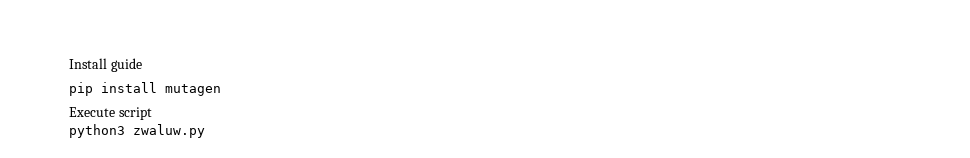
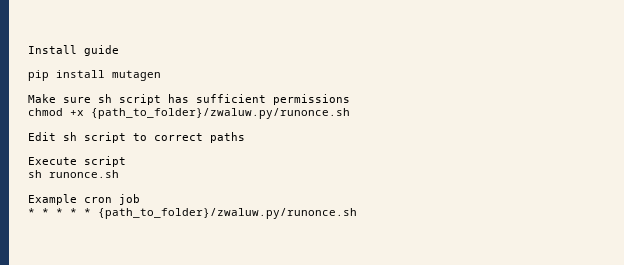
[69,107,152,120] [69,124,205,138] Execute script // python3 zwaluw.py -> [28,94,350,105] [28,108,350,119] [28,132,245,143] [28,156,126,167] [28,170,119,178] [28,194,140,205] [28,208,357,219] Make sure sh script has sufficient permissions // chmod +x {path_to_folder}/zwaluw.py/runonce.sh // Edit sh script to correct paths // Execute script // sh runonce.sh // Example cron job // * * * * * {path_to_folder}/zwaluw.py/runonce.sh

